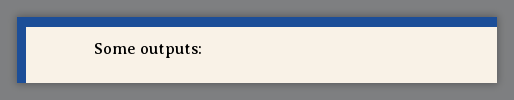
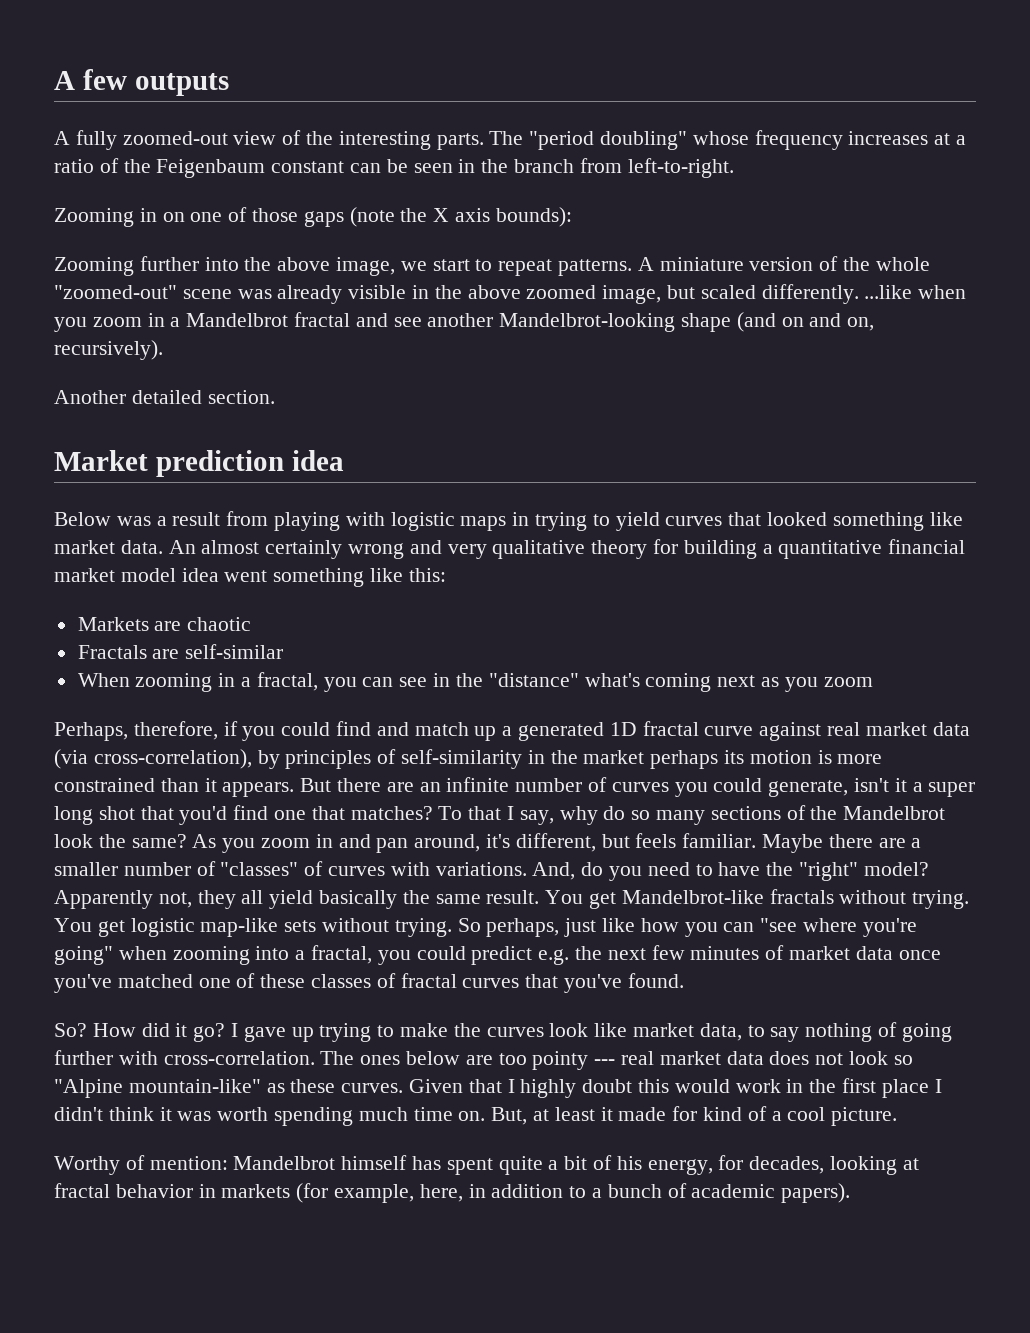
[94,43,203,58] Some outputs: -> [54,69,229,96] [54,130,967,150] [54,158,734,178] [54,207,572,227] [54,256,930,276] [54,284,967,304] [54,312,875,332] [54,340,163,360] [54,390,275,404] [54,450,344,477] [54,511,963,531] [54,539,966,559] [54,568,446,587] [77,617,252,631] [77,644,284,659] [77,672,873,692] [54,721,970,741] [54,749,883,769] [54,777,976,797] [54,805,946,825] [54,833,922,853] [54,861,929,881] [54,889,970,909] [54,918,917,937] [54,945,941,965] [54,973,684,993] [54,1022,952,1042] [54,1050,913,1070] [54,1078,942,1098] [54,1106,898,1126] [54,1155,919,1175] [54,1183,851,1203] A few outputs // A fully zoomed-out view of the interesting parts. The "period doubling" whose frequency increases at a ratio of the Feigenbaum constant can be seen in the branch from left-to-right. // Zooming in on one of those gaps (note the X axis bounds): // Zooming further into the above image, we start to repeat patterns. A miniature version of the whole "zoomed-out" scene was already visible in the above zoomed image, but scaled differently. ...like when you zoom in a Mandelbrot fractal and see another Mandelbrot-looking shape (and on and on, recursively). // Another detailed section. // Market prediction idea // Below was a result from playing with logistic maps in trying to yield curves that looked something like market data. An almost certainly wrong and very qualitative theory for building a quantitative financial market model idea went something like this: // Markets are chaotic // Fractals are self-similar // When zooming in a fractal, you can see in the "distance" what's coming next as you zoom // Perhaps, therefore, if you could find and match up a generated 1D fractal curve against real market data (via cross-correlation), by principles of self-similarity in the market perhaps its motion is more constrained than it appears. But there are an infinite number of curves you could generate, isn't it a super long shot that you'd find one that matches? To that I say, why do so many sections of the Mandelbrot look the same? As you zoom in and pan around, it's different, but feels familiar. Maybe there are a smaller number of "classes" of curves with variations. And, do you need to have the "right" model? Apparently not, they all yield basically the same result. You get Mandelbrot-like fractals without trying. You get logistic map-like sets without trying. So perhaps, just like how you can "see where you're going" when zooming into a fractal, you could predict e.g. the next few minutes of market data once you've matched one of these classes of fractal curves that you've found. // So? How did it go? I gave up trying to make the curves look like market data, to say nothing of going further with cross-correlation. The ones below are too pointy --- real market data does not look so "Alpine mountain-like" as these curves. Given that I highly doubt this would work in the first place I didn't think it was worth spending much time on. But, at least it made for kind of a cool picture. // Worthy of mention: Mandelbrot himself has spent quite a bit of his energy, for decades, looking at fractal behavior in markets (for example, here, in addition to a bunch of academic papers).

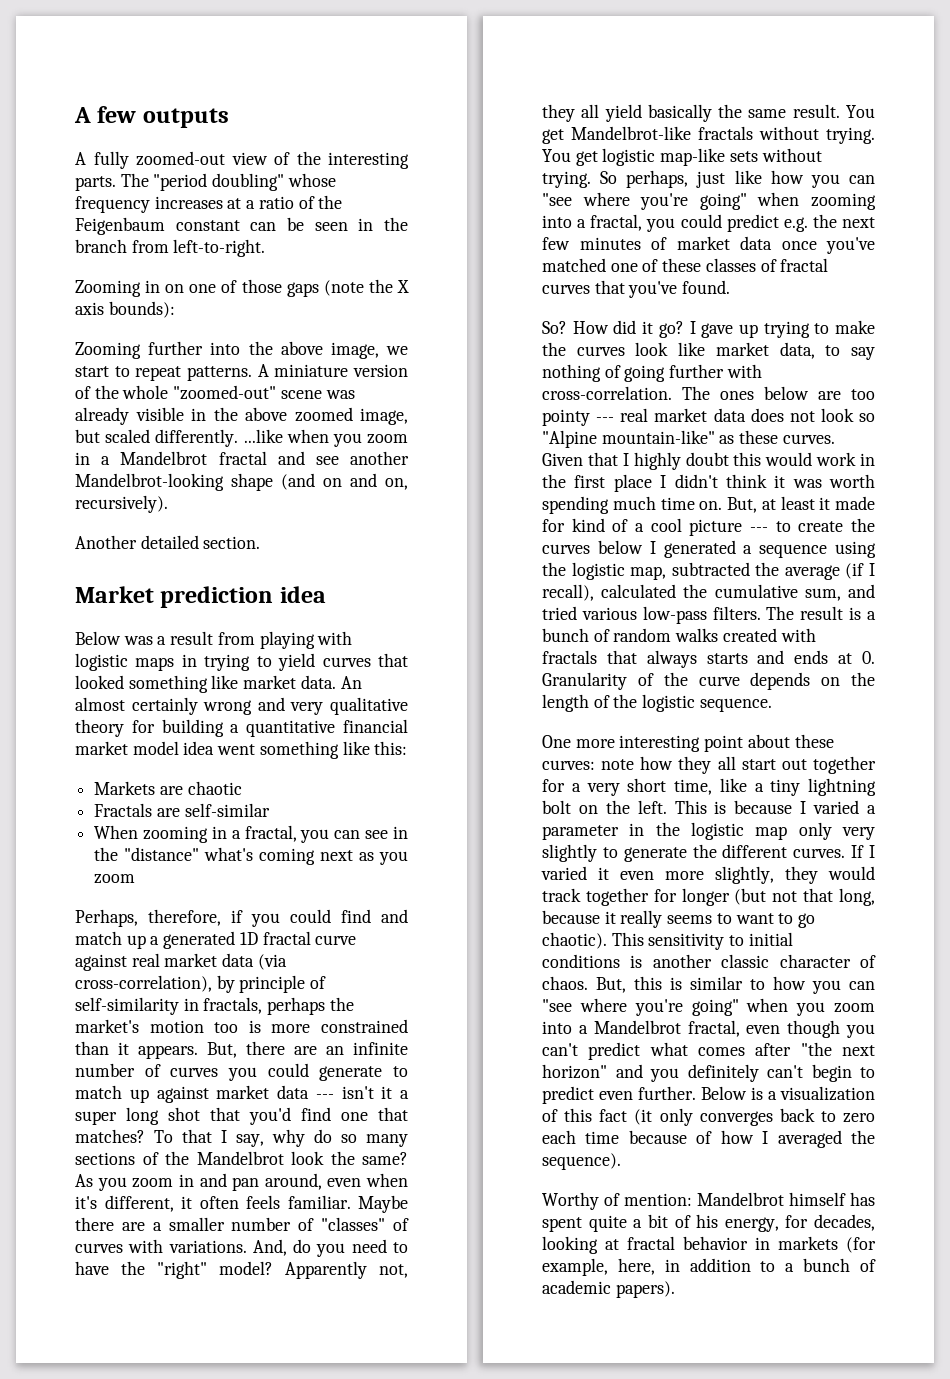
[285,750,372,769] principles -> [239,975,306,993] principle
[550,750,812,769] the market perhaps its motion -> [203,997,354,1015] [75,1019,239,1033] fractals, perhaps the market's motion too
[300,778,332,792] But -> [207,1042,237,1058] But,
[768,780,849,797] generate, -> [319,1066,408,1081] [75,1085,334,1103] generate to match up against market data ---
[486,833,630,852] it's different, but -> [327,1173,408,1187] [75,1195,239,1212] even when it's different, it often
[831,1107,898,1126] picture. -> [689,518,875,536] [542,540,876,558] [542,562,875,580] [542,584,875,601] [542,606,876,624] [542,628,816,642] [542,650,875,668] [542,672,875,690] [542,694,772,712] [542,734,834,752] [542,756,876,774] [542,778,876,796] [542,800,876,814] [542,822,875,840] [542,844,875,862] [541,866,875,884] [542,888,875,906] [542,910,816,928] [542,932,793,950] [542,954,876,968] [542,976,875,994] [542,998,875,1016] [542,1020,875,1038] [542,1042,875,1060] [542,1064,875,1082] [542,1086,875,1104] [542,1108,875,1126] [542,1130,875,1148] [542,1153,621,1170] picture --- to create the curves below I generated a sequence using the logistic map, subtracted the average (if I recall), calculated the cumulative sum, and tried various low-pass filters. The result is a bunch of random walks created with fractals that always starts and ends at 0. Granularity of the curve depends on the length of the logistic sequence. // One more interesting point about these curves: note how they all start out together for a very short time, like a tiny lightning bolt on the left. This is because I varied a parameter in the logistic map only very slightly to generate the different curves. If I varied it even more slightly, they would track together for longer (but not that long, because it really seems to want to go chaotic). This sensitivity to initial conditions is another classic character of chaos. But, this is similar to how you can "see where you're going" when you zoom into a Mandelbrot fractal, even though you can't predict what comes after "the next horizon" and you definitely can't begin to predict even further. Below is a visualization of this fact (it only converges back to zero each time because of how I averaged the sequence).

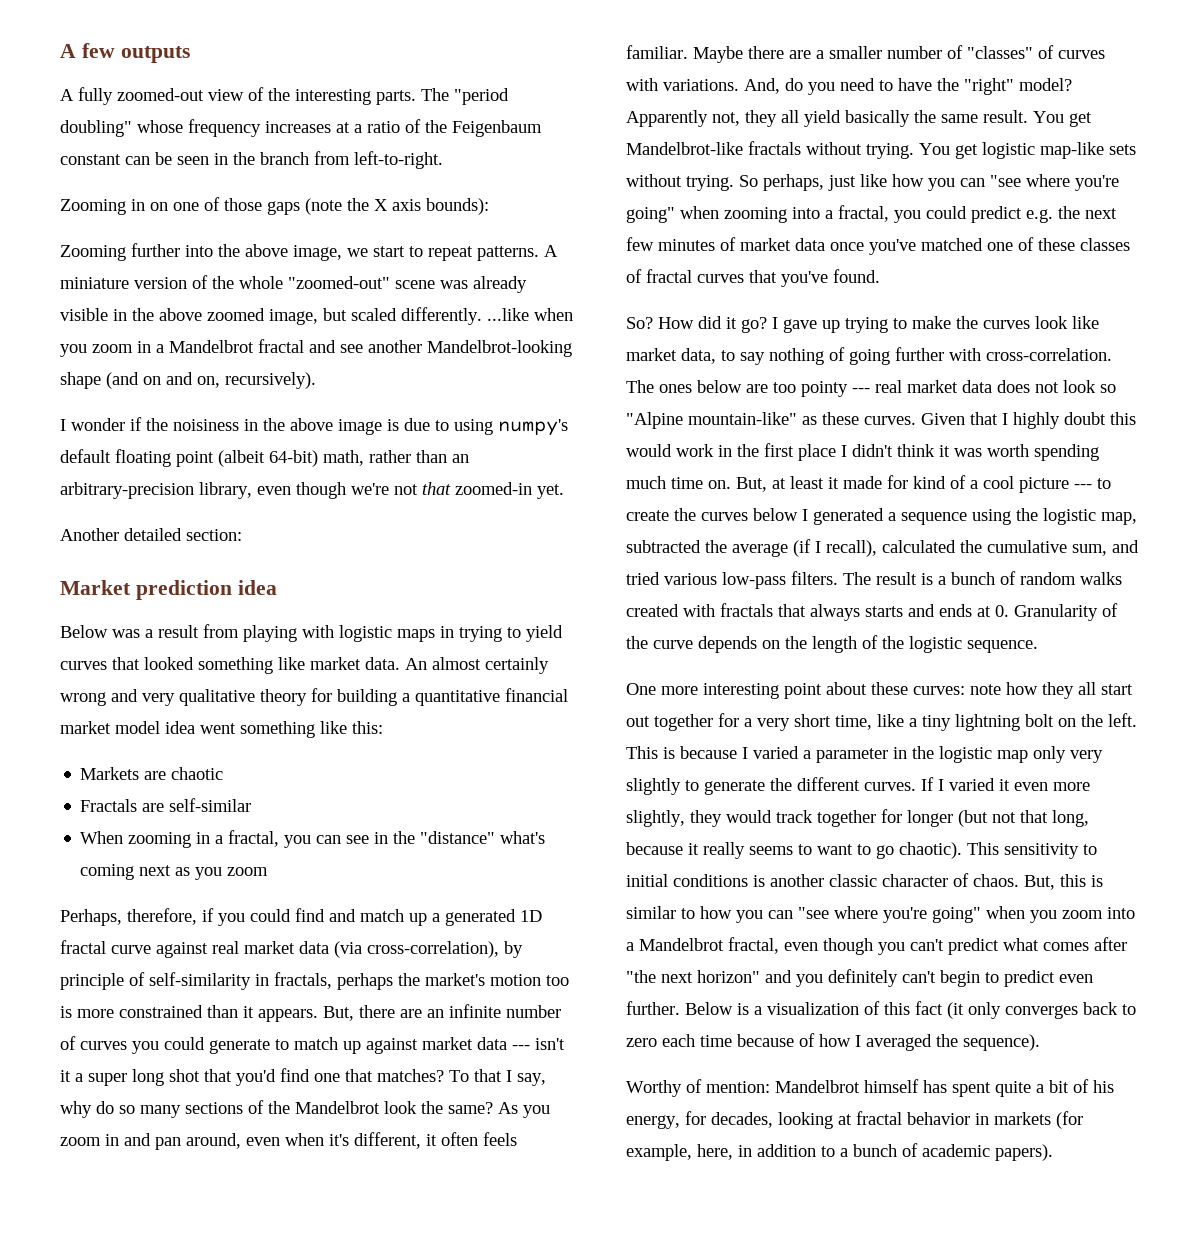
(168, 504) none -> [60,417,568,436] [60,449,469,467] [60,482,564,499] // I wonder if the noisiness in the above image is due to using numpy's default floating point (albeit 64-bit) math, rather than an arbitrary-precision library, even though we're not that zoomed-in yet.
[203,536,261,549] section. -> [186,529,242,541] section:

